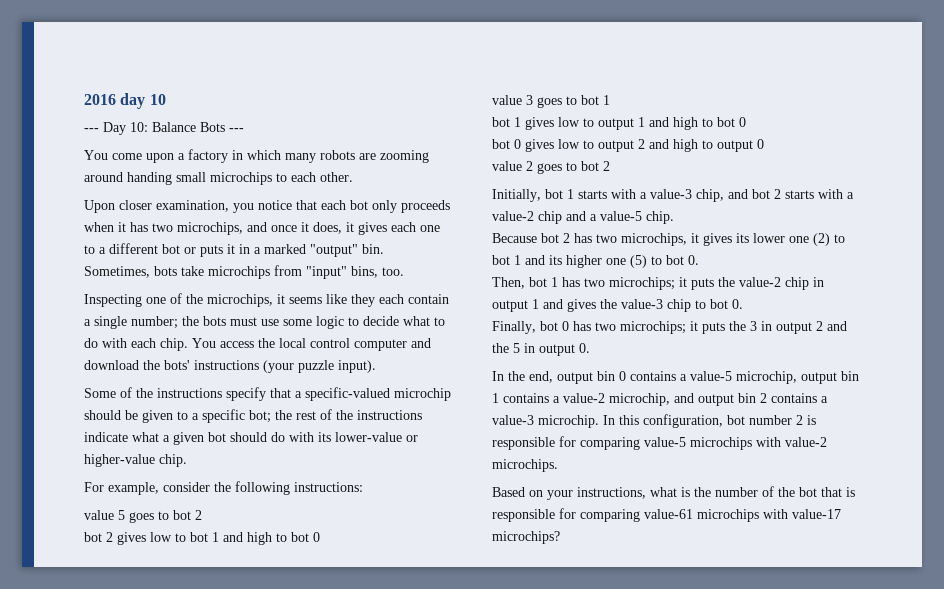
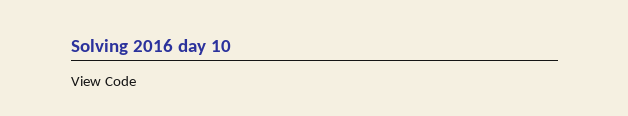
(84, 99) none -> [71,39,128,55] Solving
[84,122,244,135] [84,149,429,163] [84,172,353,185] [84,200,450,213] [84,222,440,235] [84,243,384,257] [84,265,404,279] [84,293,449,307] [84,316,445,329] [84,338,431,351] [84,360,376,373] [84,387,451,401] [84,409,422,423] [84,432,418,445] [84,454,187,467] [84,481,363,495] [84,510,202,523] [84,532,320,545] [492,95,610,108] [492,117,746,130] [492,139,764,152] [492,161,610,174] [492,189,854,202] [492,211,674,224] [492,233,845,246] [492,255,699,268] [492,277,824,290] [492,299,743,312] [492,321,847,334] [492,343,590,356] [492,371,859,384] [492,393,828,406] [492,414,816,428] [492,436,827,450] [492,459,558,472] [492,486,855,500] [492,508,841,522] [492,531,560,544] --- Day 10: Balance Bots --- // You come upon a factory in which many robots are zooming around handing small microchips to each other. // Upon closer examination, you notice that each bot only proceeds when it has two microchips, and once it does, it gives each one to a different bot or puts it in a marked "output" bin. Sometimes, bots take microchips from "input" bins, too. // Inspecting one of the microchips, it seems like they each contain a single number; the bots must use some logic to decide what to do with each chip. You access the local control computer and download the bots' instructions (your puzzle input). // Some of the instructions specify that a specific-valued microchip should be given to a specific bot; the rest of the instructions indicate what a given bot should do with its lower-value or higher-value chip. // For example, consider the following instructions: // value 5 goes to bot 2 // bot 2 gives low to bot 1 and high to bot 0 // value 3 goes to bot 1 // bot 1 gives low to output 1 and high to bot 0 // bot 0 gives low to output 2 and high to output 0 // value 2 goes to bot 2 // Initially, bot 1 starts with a value-3 chip, and bot 2 starts with a value-2 chip and a value-5 chip. // Because bot 2 has two microchips, it gives its lower one (2) to bot 1 and its higher one (5) to bot 0. // Then, bot 1 has two microchips; it puts the value-2 chip in output 1 and gives the value-3 chip to bot 0. // Finally, bot 0 has two microchips; it puts the 3 in output 2 and the 5 in output 0. // In the end, output bin 0 contains a value-5 microchip, output bin 1 contains a value-2 microchip, and output bin 2 contains a value-3 microchip. In this configuration, bot number 2 is responsible for comparing value-5 microchips with value-2 microchips. // Based on your instructions, what is the number of the bot that is responsible for comparing value-61 microchips with value-17 microchips? -> [71,76,136,86] View Code

